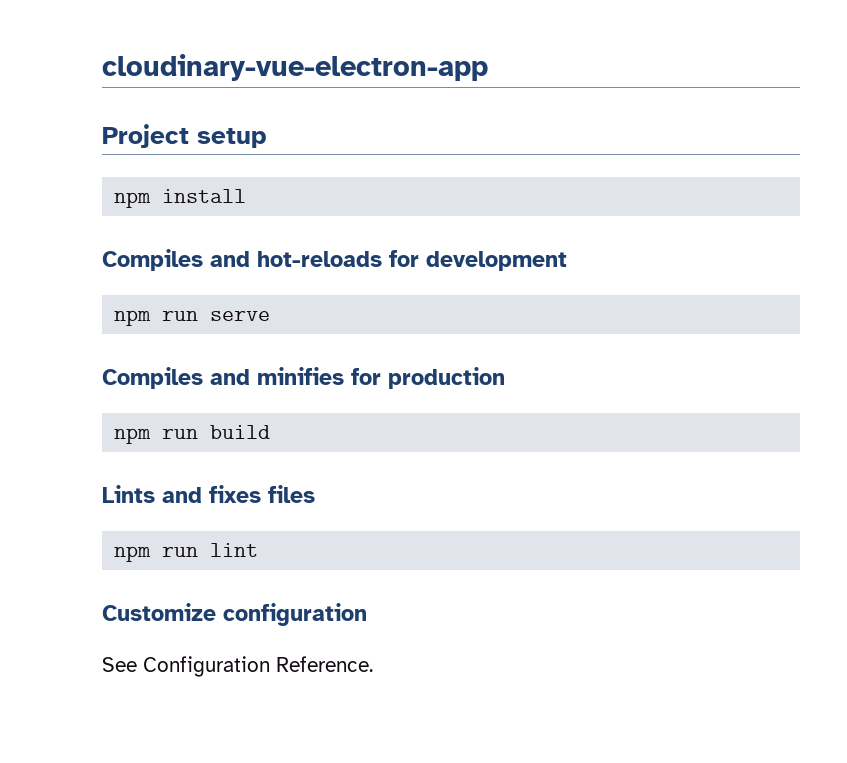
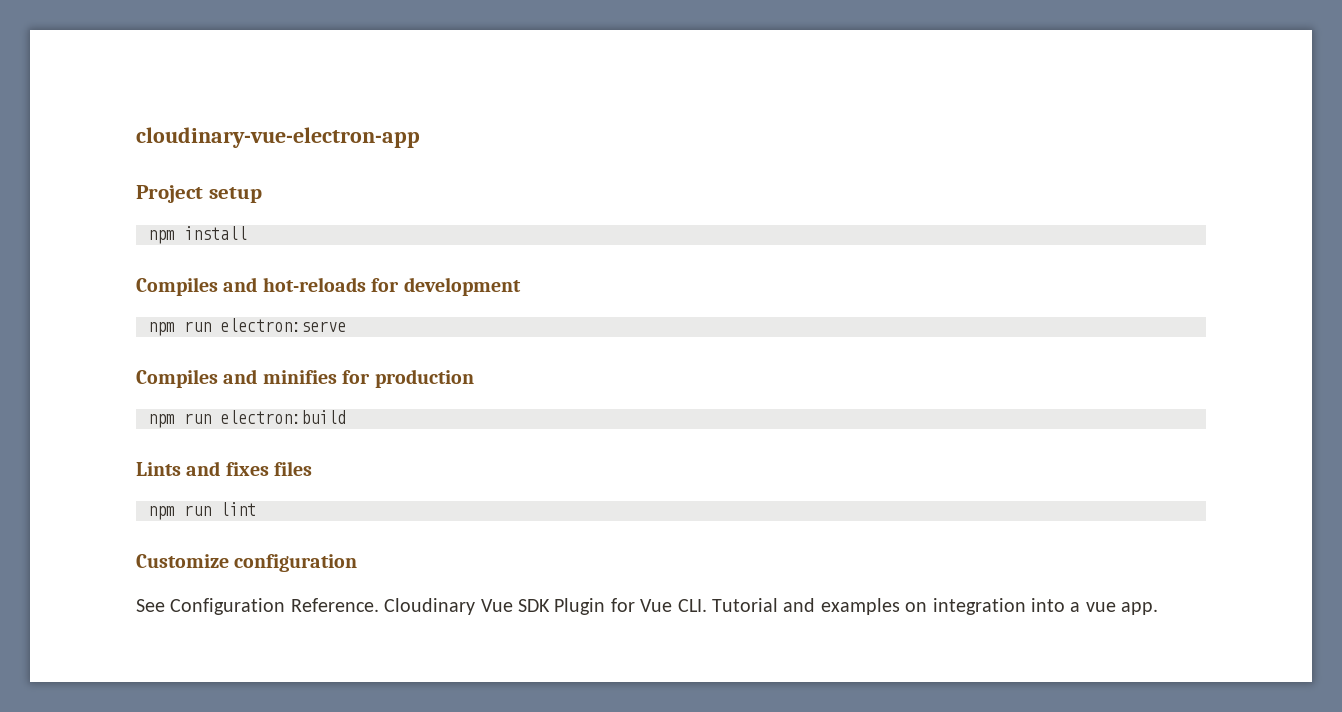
[210,311,271,321] serve -> [220,318,346,332] electron:serve
[210,425,271,439] build -> [220,410,346,424] electron:build
(373, 664) none -> [384,598,1159,615] Cloudinary Vue SDK Plugin for Vue CLI. Tutorial and examples on integration into a vue app.

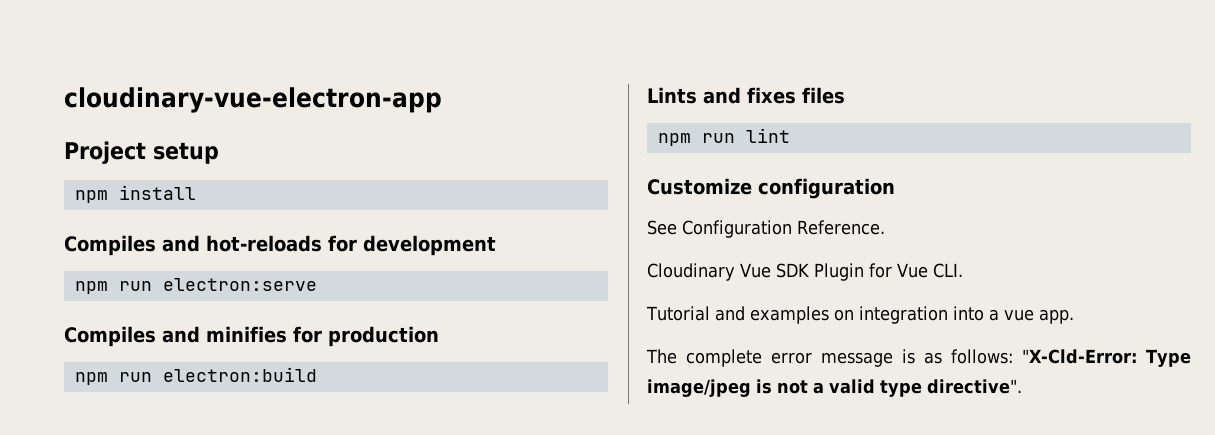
(379, 605) none -> (885, 227) //
(707, 605) none -> (963, 270) //
(1159, 608) none -> [646,349,1192,367] [647,379,1022,397] // The complete error message is as follows: "X-Cld-Error: Type image/jpeg is not a valid type directive".

